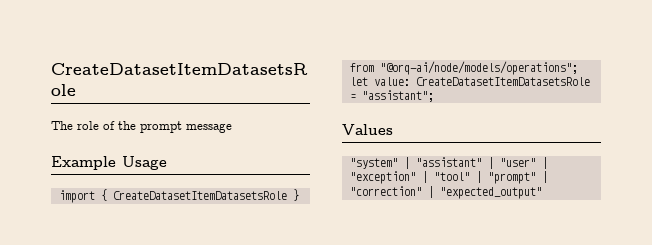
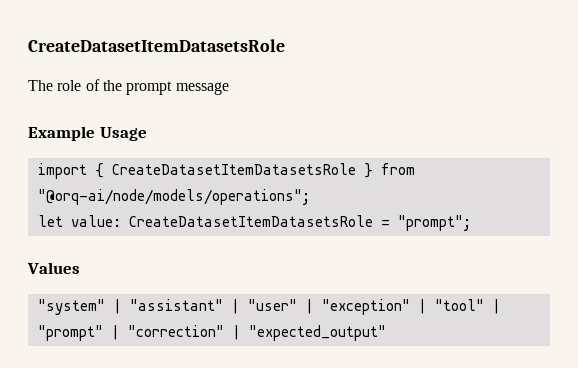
[361,90,434,102] "assistant"; -> [397,215,471,231] "prompt";

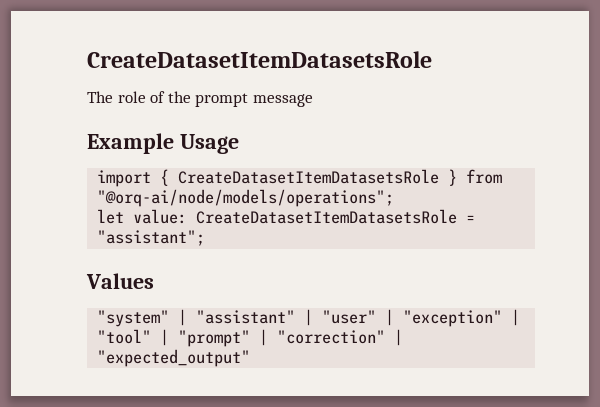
[397,215,471,231] "prompt"; -> [97,230,206,246] "assistant";

